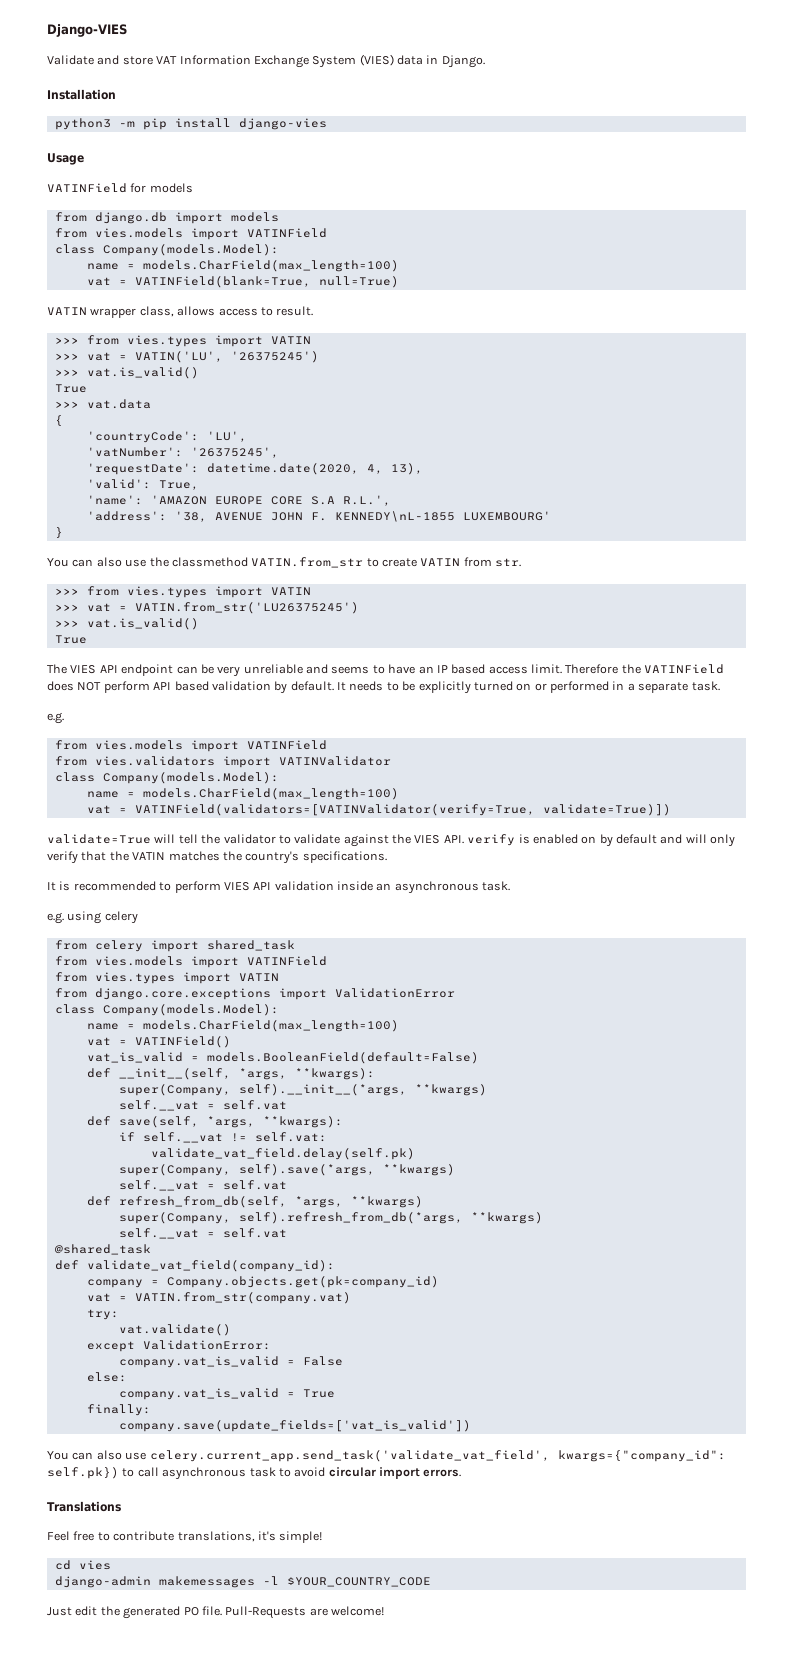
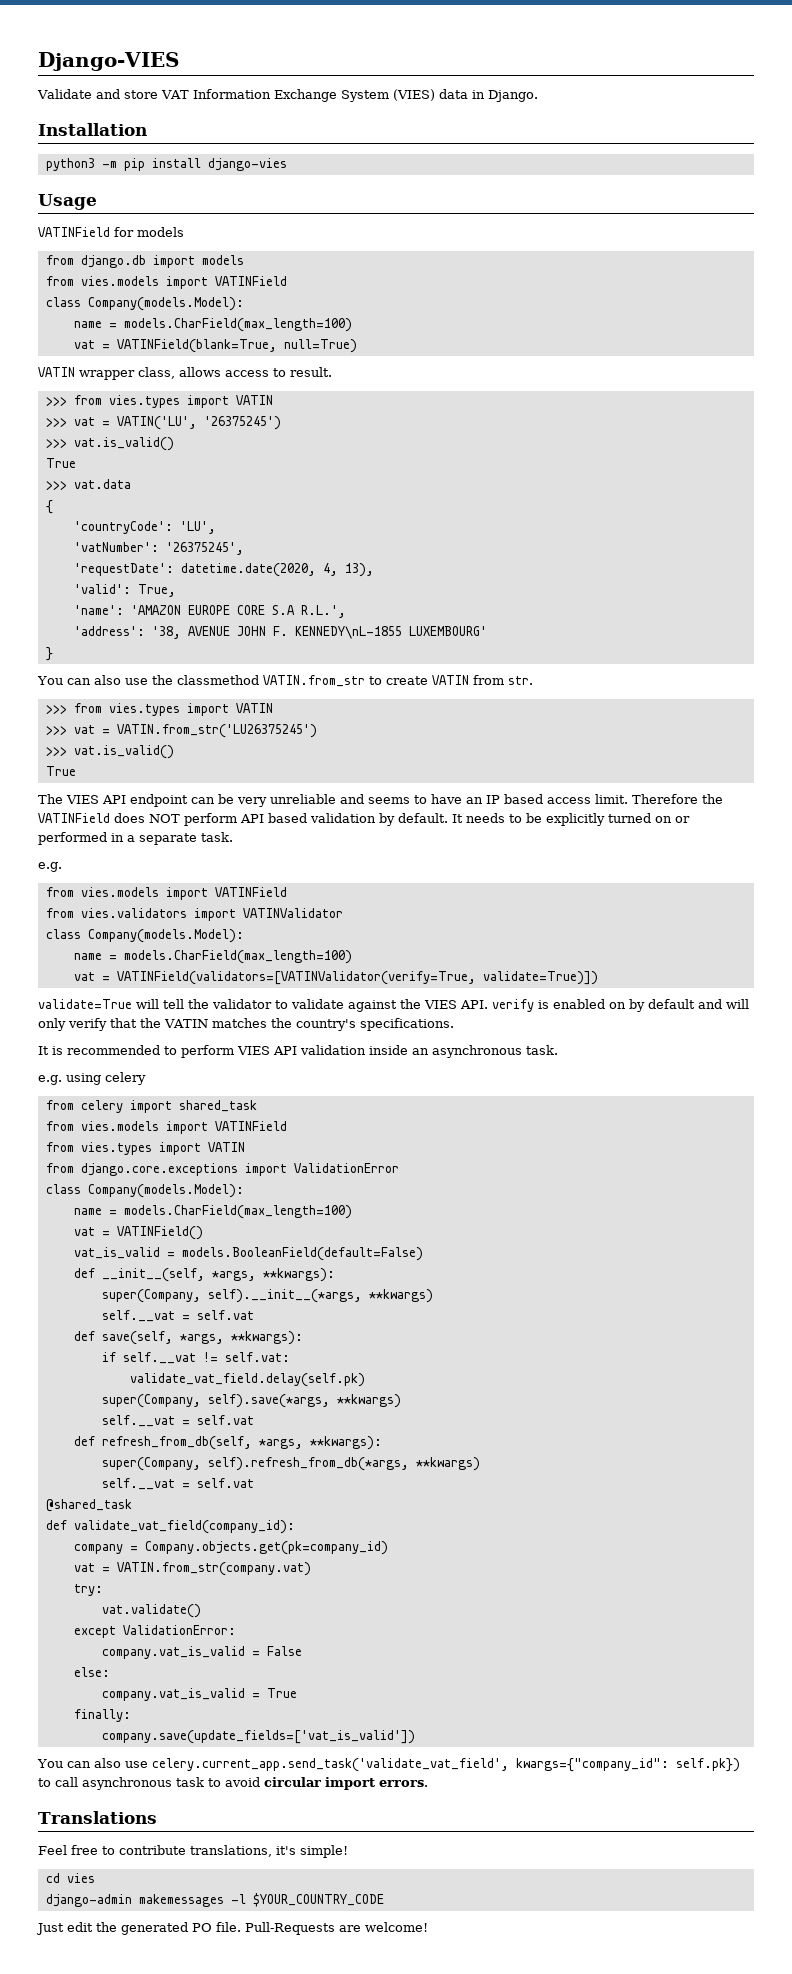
[350,1196,423,1208] **kwargs) -> [309,1436,382,1450] **kwargs):

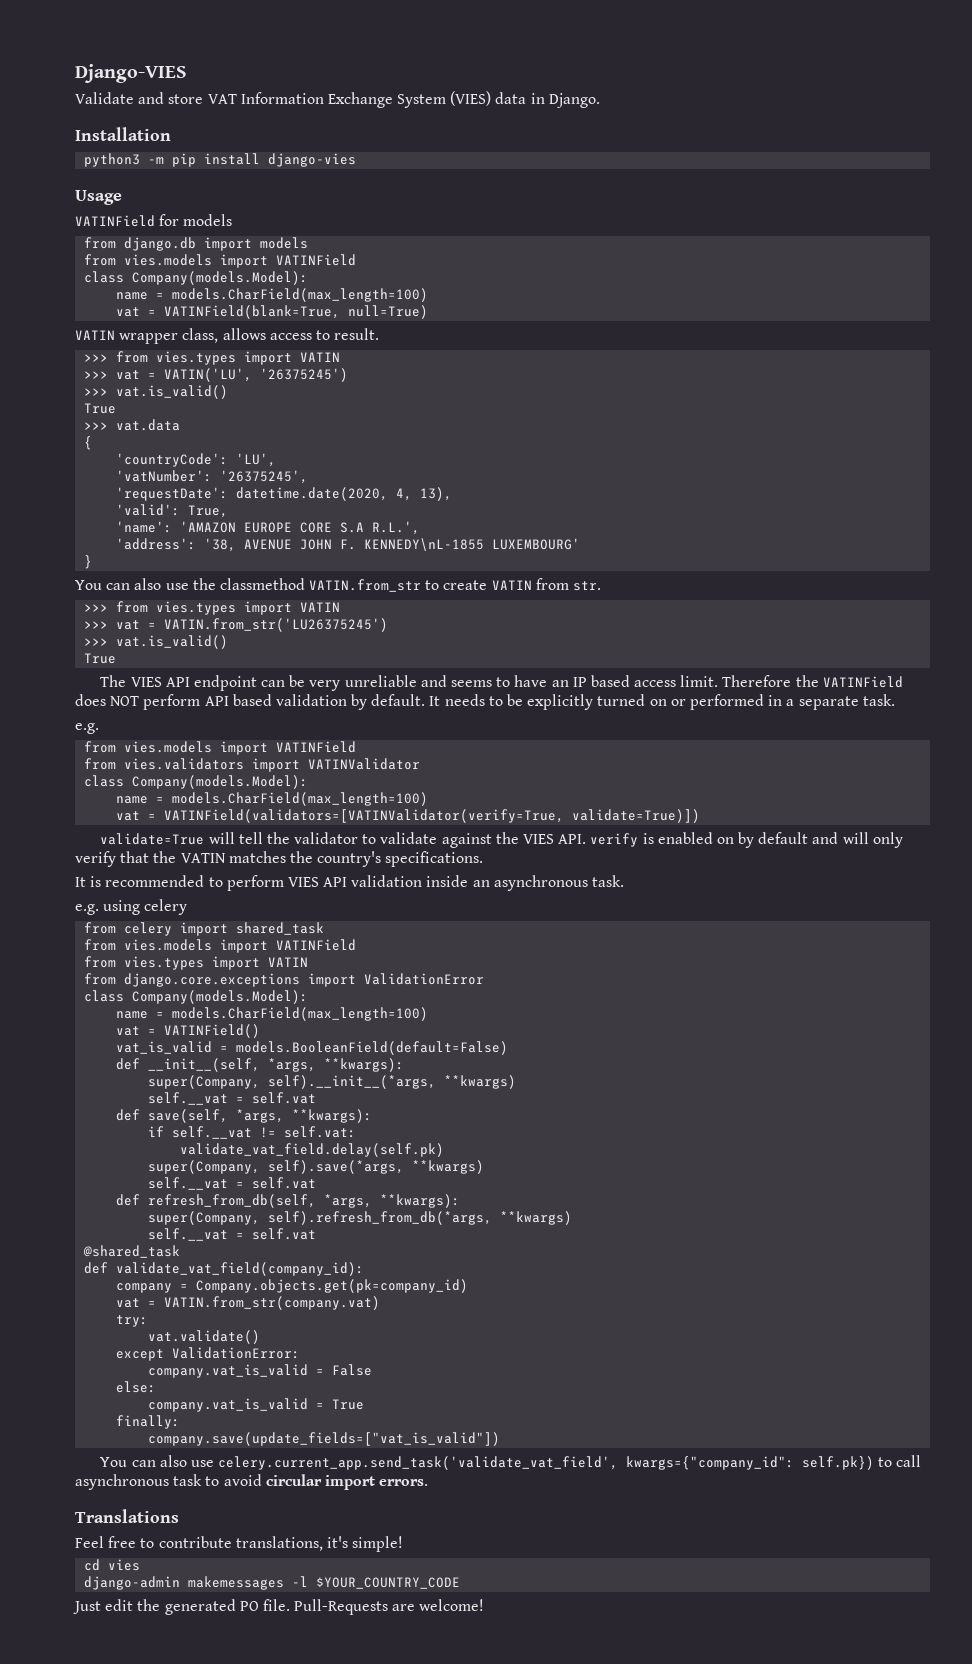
[101,1730,415,1744] company.save(update_fields=['vat_is_valid']) -> [148,1432,501,1446] company.save(update_fields=["vat_is_valid"])

